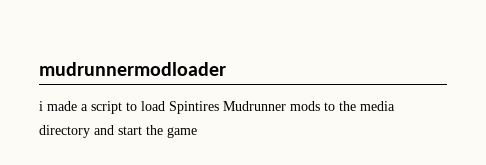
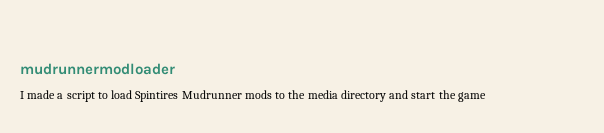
[39,101,43,111] i -> [20,91,24,99] I

